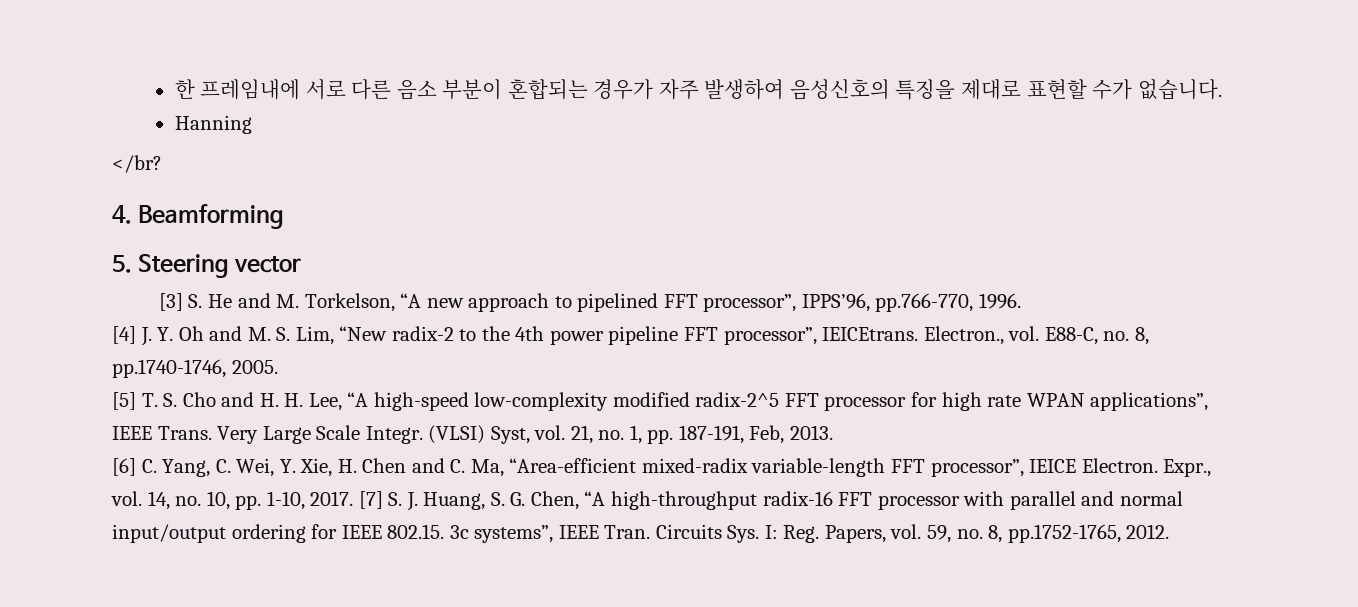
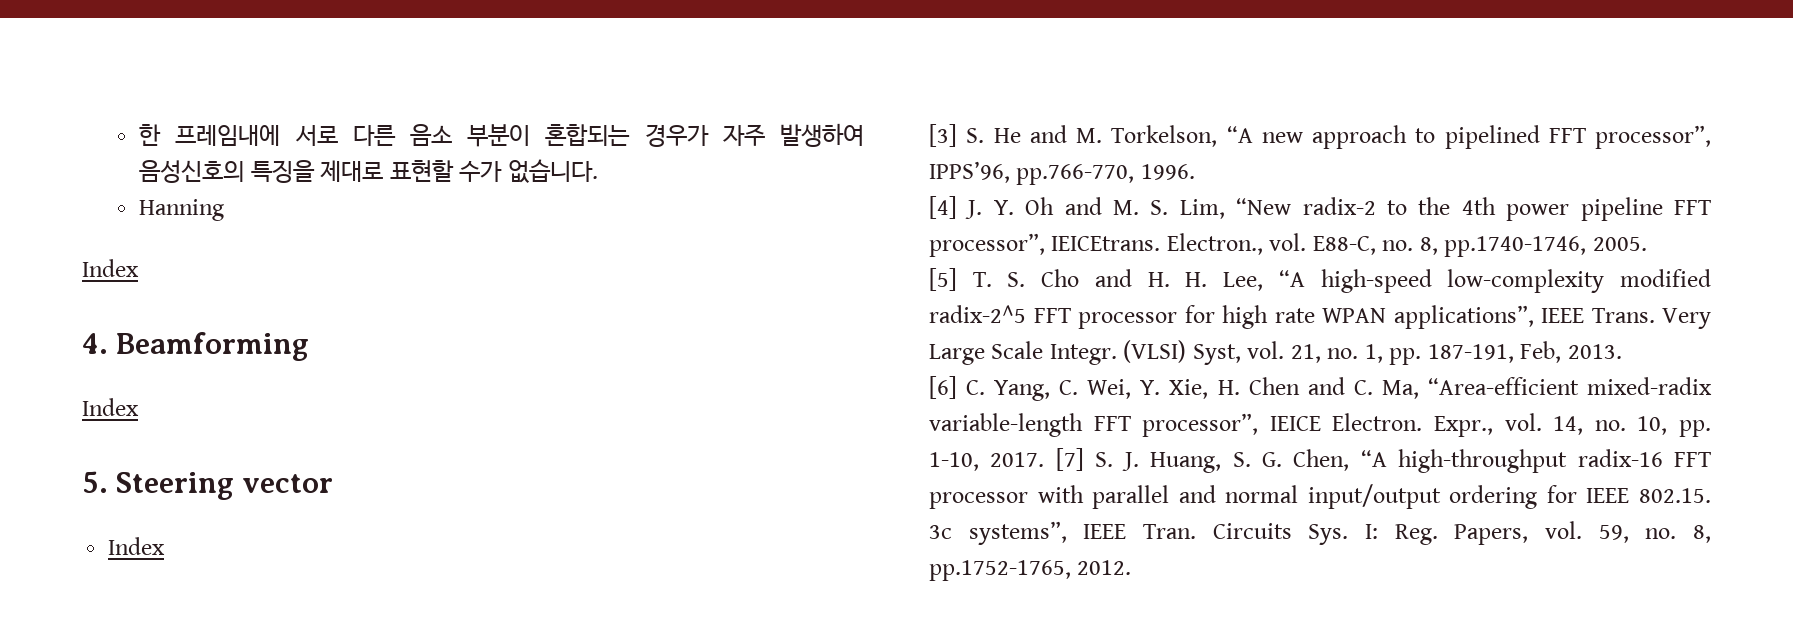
[112,155,162,173] </br? -> [82,259,139,277] Index
(285, 216) none -> [82,398,139,416] // Index
(302, 264) none -> [108,537,166,555] // Index

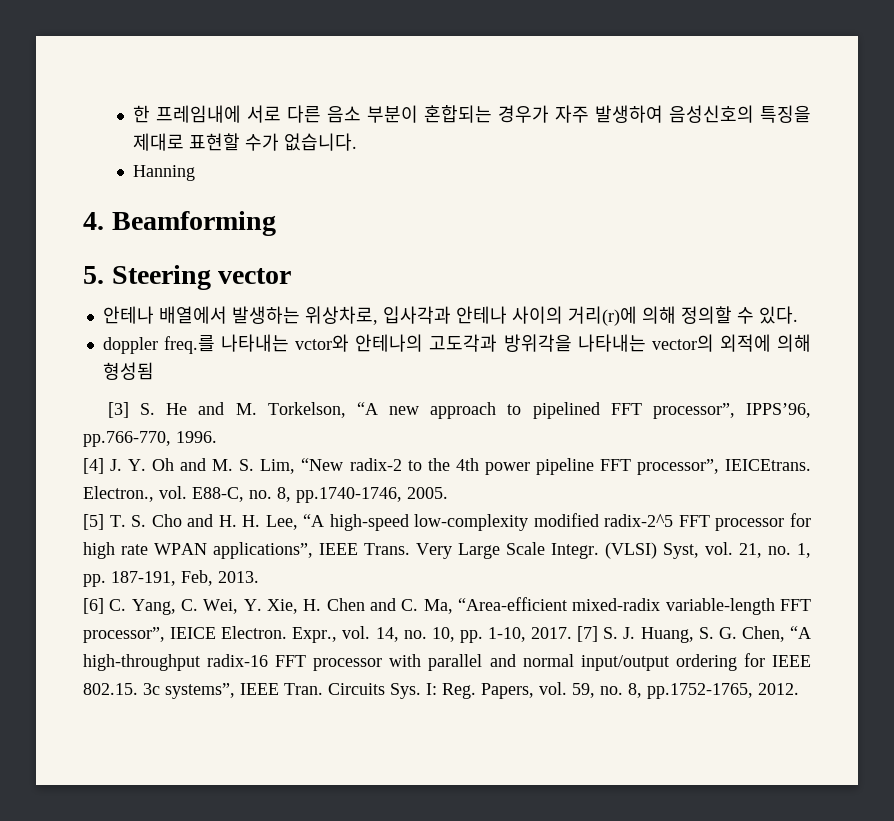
[82,259,139,277] // Index -> (196, 173) none
[82,398,139,416] // Index -> (276, 223) none
[108,537,166,555] Index -> [102,306,798,326] [102,334,812,354] [102,362,154,380] 안테나 배열에서 발생하는 위상차로, 입사각과 안테나 사이의 거리(r)에 의해 정의할 수 있다. // doppler freq.를 나타내는 vctor와 안테나의 고도각과 방위각을 나타내는 vector의 외적에 의해 형성됨

